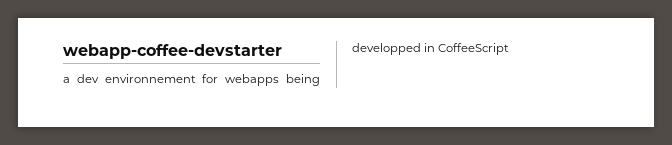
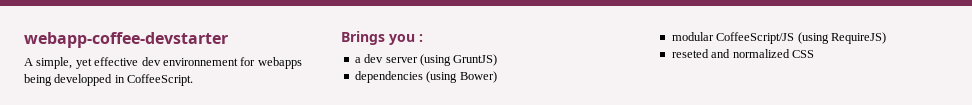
[63,77,70,83] a -> [24,57,139,69] A simple, yet effective
[438,43,510,55] CoffeeScript -> [127,74,194,86] [341,31,423,45] [354,54,498,66] [354,71,497,83] [671,32,886,44] [671,49,814,58] CoffeeScript. // Brings you : // a dev server (using GruntJS) // dependencies (using Bower) // modular CoffeeScript/JS (using RequireJS) // reseted and normalized CSS

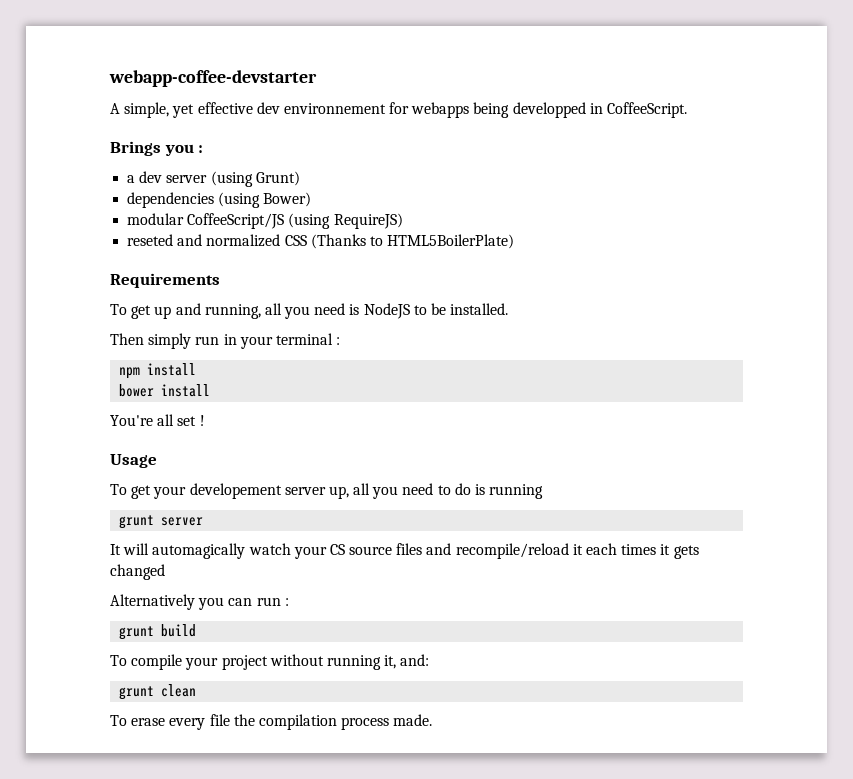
[453,54,498,66] GruntJS) -> [255,171,300,186] Grunt)
(814, 54) none -> [310,234,515,249] [110,273,220,288] [110,303,509,319] [110,333,341,349] [119,363,197,379] [119,384,211,397] [110,414,205,426] [110,454,157,468] [110,483,544,499] [119,515,204,529] [110,543,699,559] [110,564,165,580] [110,594,289,610] [119,624,197,640] [110,654,430,670] [119,684,197,700] [110,714,433,730] (Thanks to HTML5BoilerPlate) // Requirements // To get up and running, all you need is NodeJS to be installed. // Then simply run in your terminal : // npm install // bower install // You're all set ! // Usage // To get your developement server up, all you need to do is running // grunt server // It will automagically watch your CS source files and recompile/reload it each times it gets changed // Alternatively you can run : // grunt build // To compile your project without running it, and: // grunt clean // To erase every file the compilation process made.

